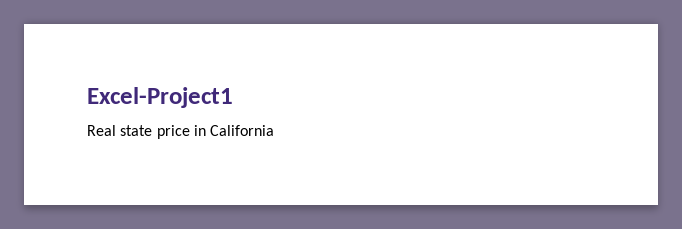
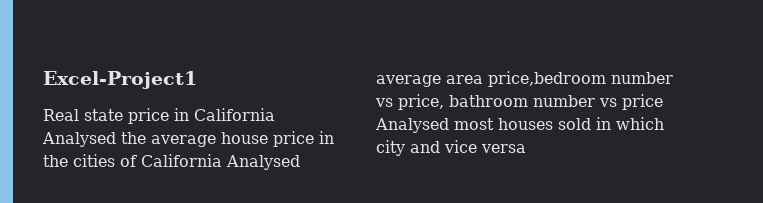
(275, 130) none -> [42,131,334,147] [43,154,300,170] [376,71,673,87] [375,94,663,110] [375,117,664,133] [376,140,526,156] Analysed the average house price in the cities of California Analysed average area price,bedroom number vs price, bathroom number vs price Analysed most houses sold in which city and vice versa

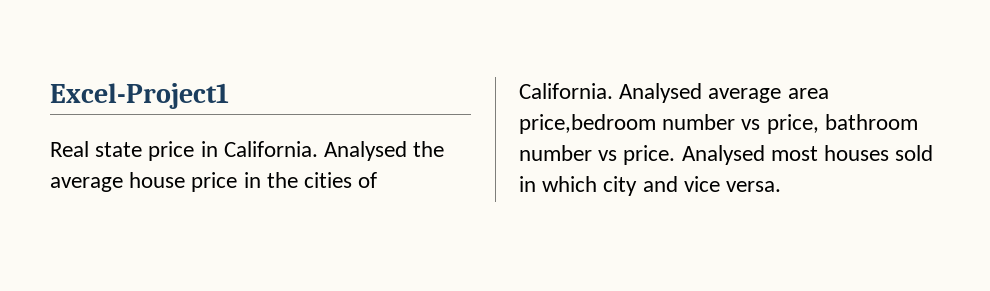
[194,108,275,121] California -> [223,141,318,157] California.
[141,154,222,167] California -> [519,83,613,99] California.
[622,94,663,110] price -> [623,145,676,165] price.
[481,144,526,153] versa -> [726,181,782,192] versa.

